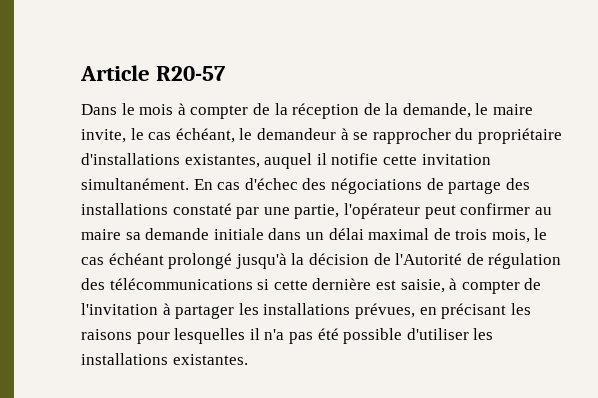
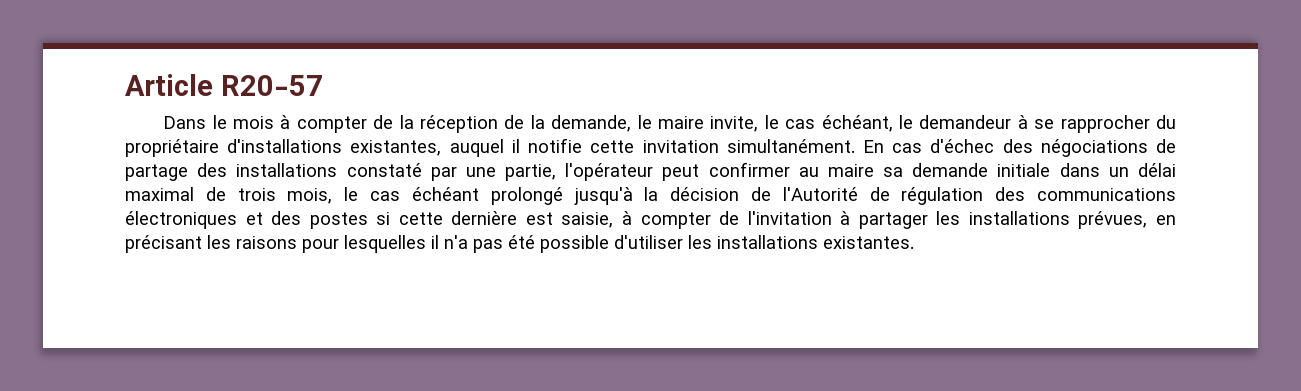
[109,278,253,290] télécommunications -> [1037,188,1176,201] [125,211,368,229] communications électroniques et des postes

